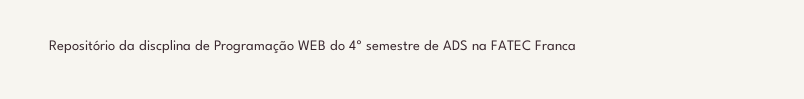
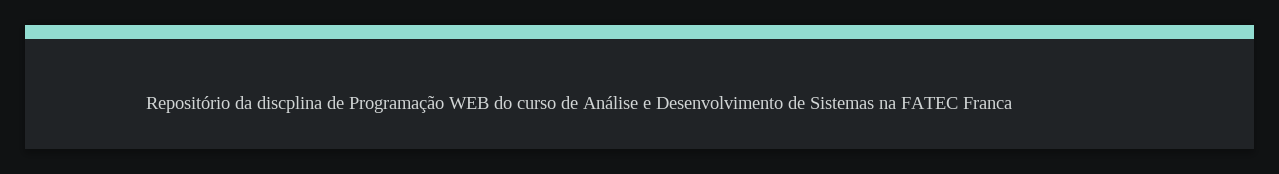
[349,40,468,51] 4º semestre de ADS -> [516,96,874,109] curso de Análise e Desenvolvimento de Sistemas

